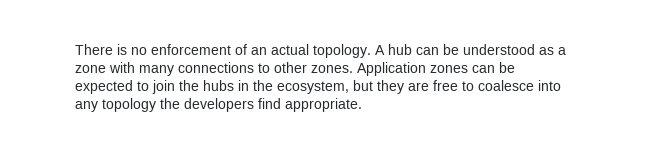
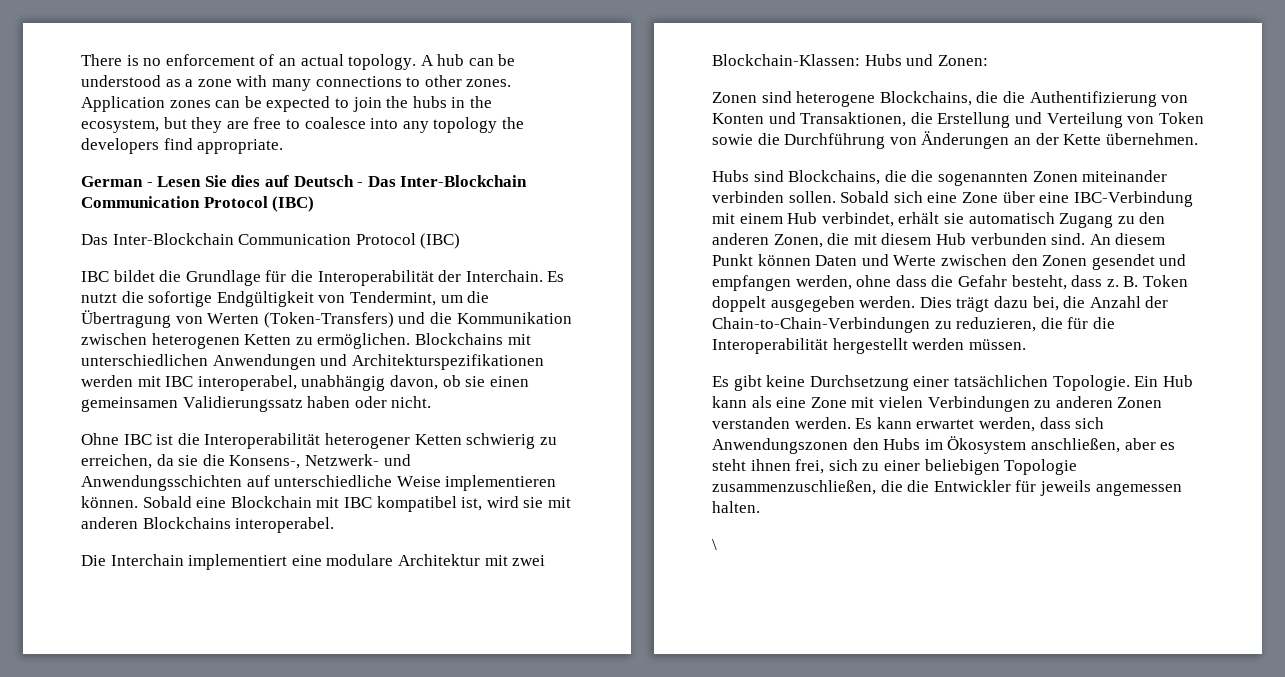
(362, 105) none -> [81,175,528,187] [81,196,315,212] [81,233,461,249] [81,270,565,286] [81,291,490,307] [81,310,572,328] [81,333,531,349] [81,354,544,370] [81,375,529,391] [81,396,432,412] [81,433,557,449] [81,454,411,469] [81,475,557,491] [81,496,571,512] [81,517,335,533] [81,554,546,570] [712,54,988,66] [712,91,1189,107] [712,112,1204,128] [712,131,1198,149] [712,170,1168,186] [712,191,1193,207] [712,212,1166,228] [712,233,1166,248] [712,254,1187,270] [712,275,1188,291] [712,296,1169,312] [712,317,1115,333] [712,338,1026,354] [712,375,1193,391] [712,396,1163,412] [712,417,1105,432] [712,436,1176,454] [712,459,1078,475] [712,480,1182,496] [712,501,760,513] [712,539,717,550] // German - Lesen Sie dies auf Deutsch - Das Inter-Blockchain Communication Protocol (IBC) // Das Inter-Blockchain Communication Protocol (IBC) // IBC bildet die Grundlage für die Interoperabilität der Interchain. Es nutzt die sofortige Endgültigkeit von Tendermint, um die Übertragung von Werten (Token-Transfers) und die Kommunikation zwischen heterogenen Ketten zu ermöglichen. Blockchains mit unterschiedlichen Anwendungen und Architekturspezifikationen werden mit IBC interoperabel, unabhängig davon, ob sie einen gemeinsamen Validierungssatz haben oder nicht. // Ohne IBC ist die Interoperabilität heterogener Ketten schwierig zu erreichen, da sie die Konsens-, Netzwerk- und Anwendungsschichten auf unterschiedliche Weise implementieren können. Sobald eine Blockchain mit IBC kompatibel ist, wird sie mit anderen Blockchains interoperabel. // Die Interchain implementiert eine modulare Architektur mit zwei Blockchain-Klassen: Hubs und Zonen: // Zonen sind heterogene Blockchains, die die Authentifizierung von Konten und Transaktionen, die Erstellung und Verteilung von Token sowie die Durchführung von Änderungen an der Kette übernehmen. // Hubs sind Blockchains, die die sogenannten Zonen miteinander verbinden sollen. Sobald sich eine Zone über eine IBC-Verbindung mit einem Hub verbindet, erhält sie automatisch Zugang zu den anderen Zonen, die mit diesem Hub verbunden sind. An diesem Punkt können Daten und Werte zwischen den Zonen gesendet und empfangen werden, ohne dass die Gefahr besteht, dass z. B. Token doppelt ausgegeben werden. Dies trägt dazu bei, die Anzahl der Chain-to-Chain-Verbindungen zu reduzieren, die für die Interoperabilität hergestellt werden müssen. // Es gibt keine Durchsetzung einer tatsächlichen Topologie. Ein Hub kann als eine Zone mit vielen Verbindungen zu anderen Zonen verstanden werden. Es kann erwartet werden, dass sich Anwendungszonen den Hubs im Ökosystem anschließen, aber es steht ihnen frei, sich zu einer beliebigen Topologie zusammenzuschließen, die die Entwickler für jeweils angemessen halten. // \

